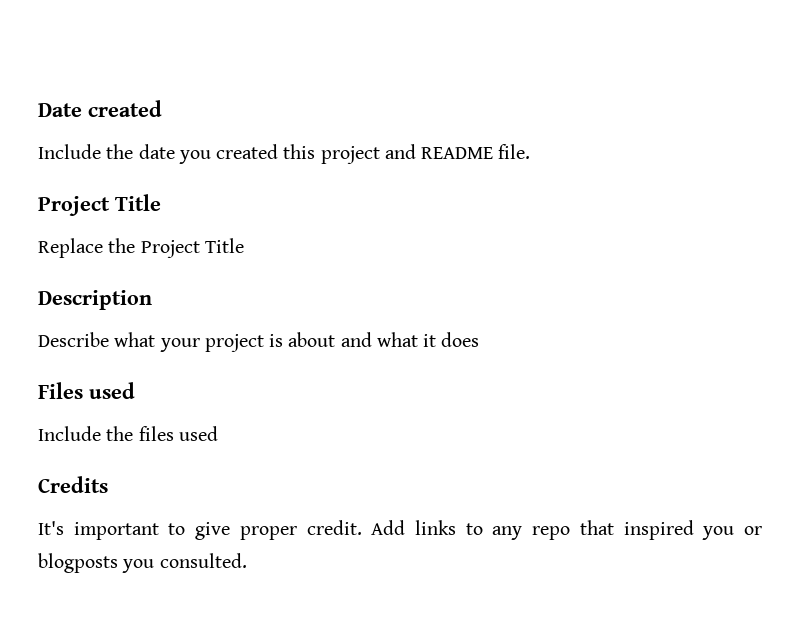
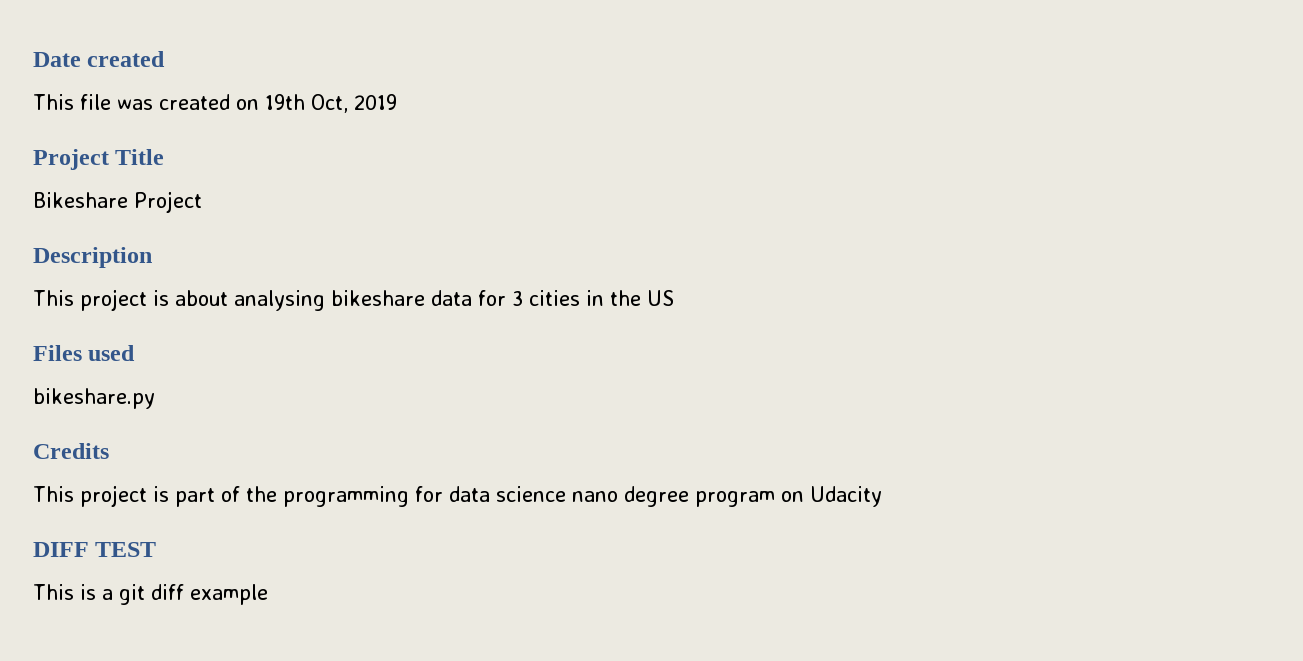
[38,144,531,164] [38,194,161,216] [38,238,244,258] Include the date you created this project and README file. // Project Title // Replace the Project Title -> [33,94,397,113] [33,149,165,170] [33,191,202,213] This file was created on 19th Oct, 2019 // Project Title // Bikeshare Project
[38,332,480,352] [38,382,135,399] [38,426,218,441] [38,476,108,493] [38,520,762,540] [38,553,247,573] Describe what your project is about and what it does // Files used // Include the files used // Credits // It's important to give proper credit. Add links to any repo that inspired you or blogposts you consulted. -> [33,289,674,311] [33,345,136,361] [33,388,155,409] [33,443,109,459] [33,485,882,507] [33,542,157,557] [33,584,268,605] This project is about analysing bikeshare data for 3 cities in the US // Files used // bikeshare.py // Credits // This project is part of the programming for data science nano degree program on Udacity // DIFF TEST // This is a git diff example

